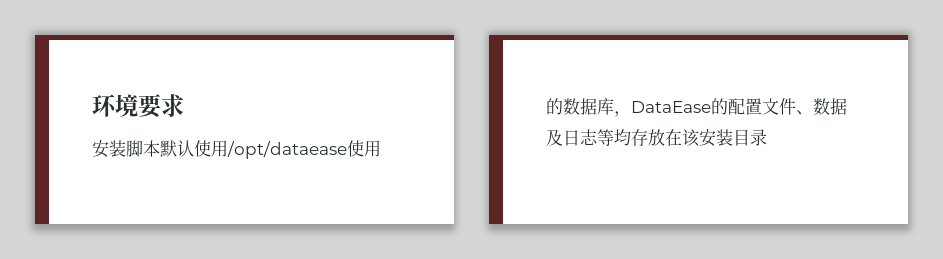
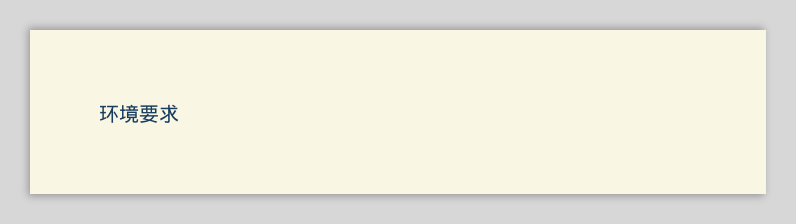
[92,140,381,159] [546,98,847,117] [546,129,767,147] // 安装脚本默认使用/opt/dataease使用的数据库，DataEase的配置文件、数据及日志等均存放在该安装目录 -> (179, 113) none

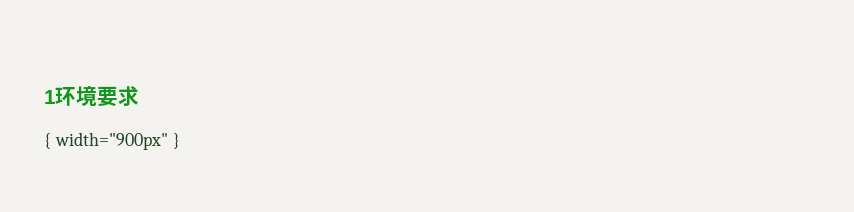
(99, 114) none -> [44,90,55,104] 1
(179, 113) none -> [44,132,180,150] // { width="900px" }

